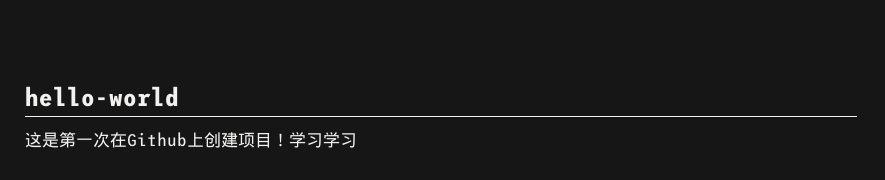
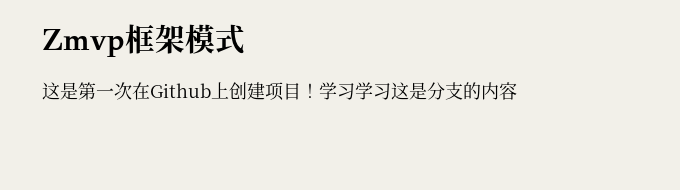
[25,86,179,107] hello-world -> [42,24,245,57] Zmvp框架模式
(357, 140) none -> [391,82,517,100] 这是分支的内容

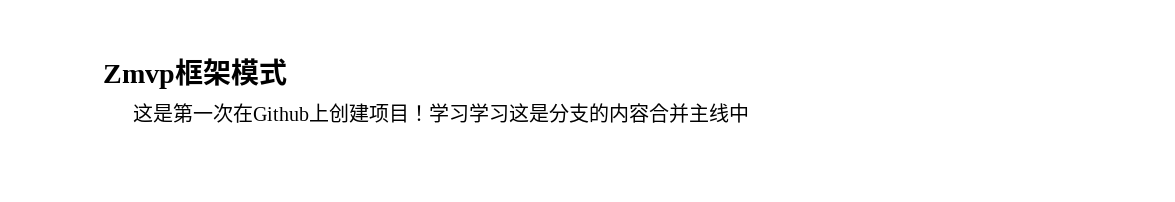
(517, 91) none -> [648,103,749,123] 合并主线中

